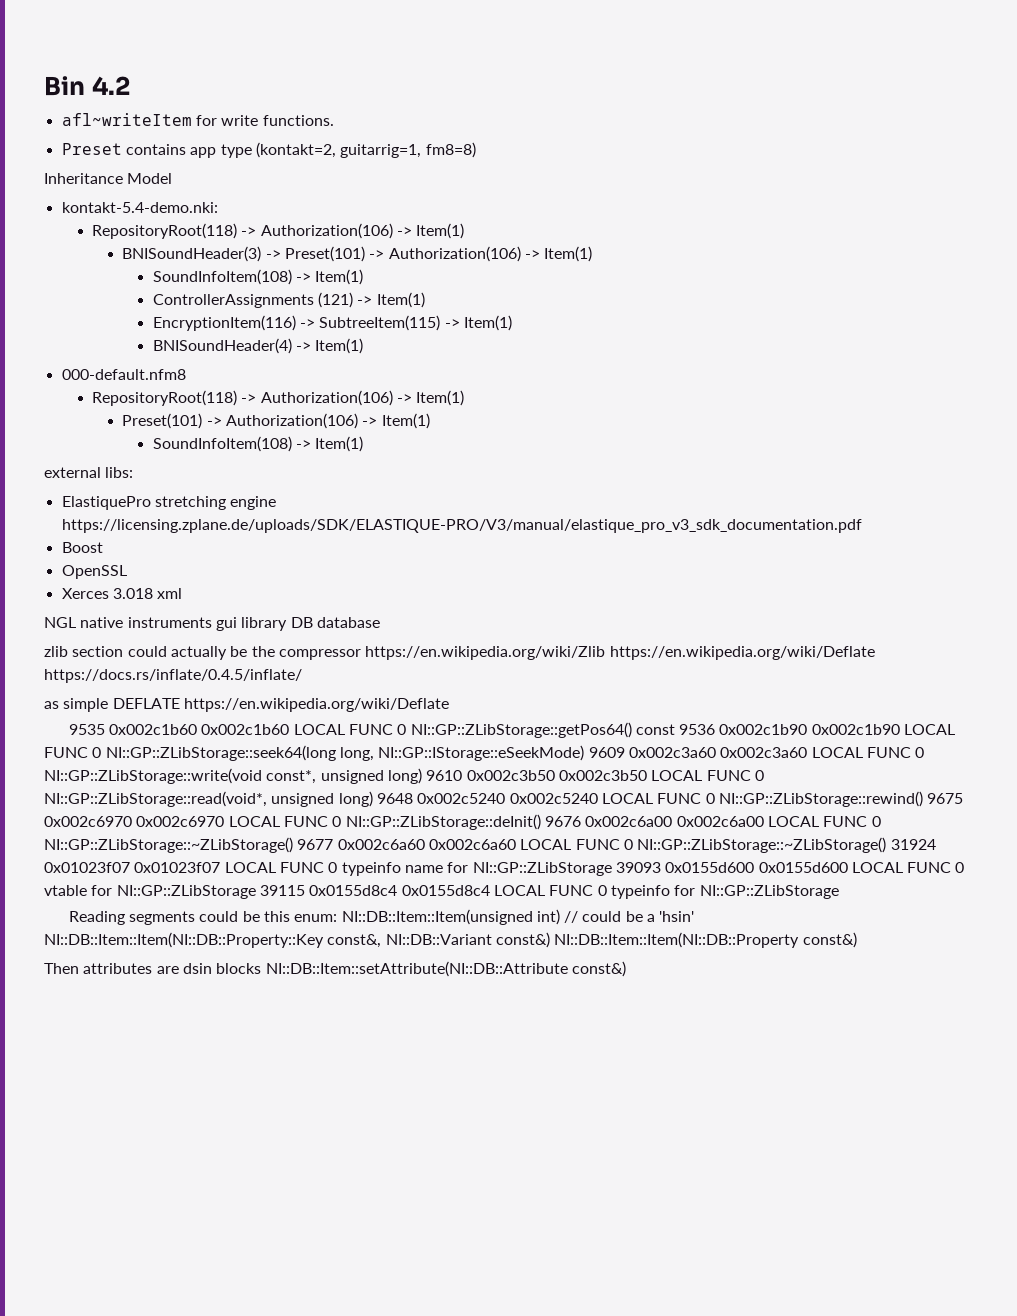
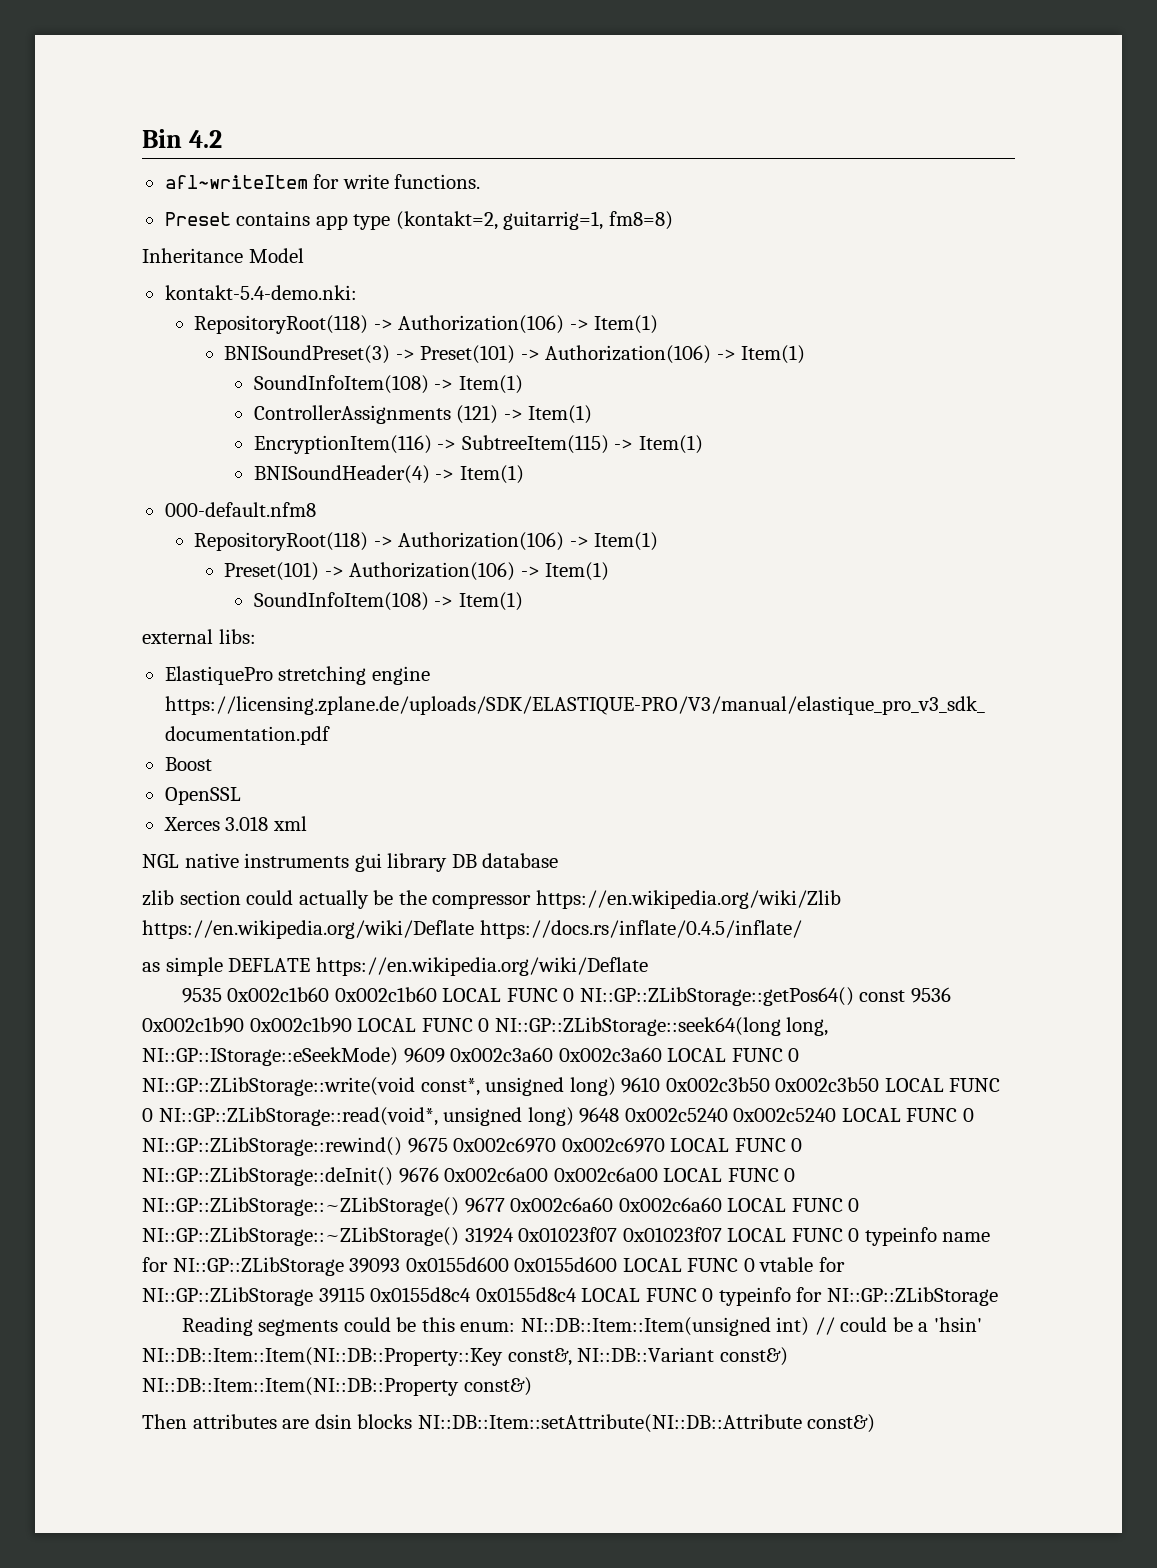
[122,246,262,262] BNISoundHeader(3) -> [224,345,391,364] BNISoundPreset(3)

